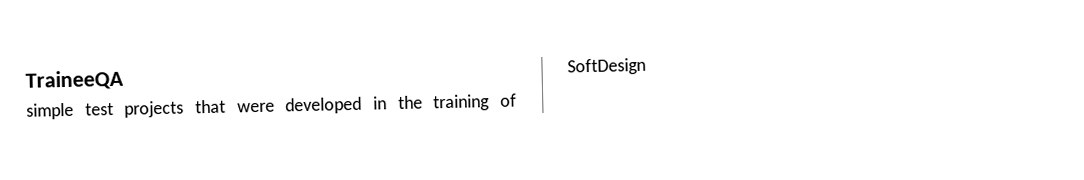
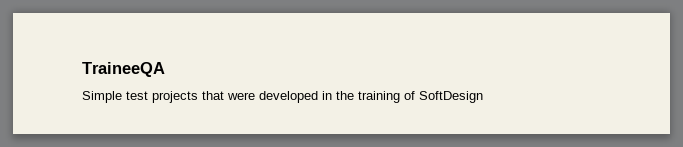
[26,102,74,120] simple -> [82,91,122,103] Simple

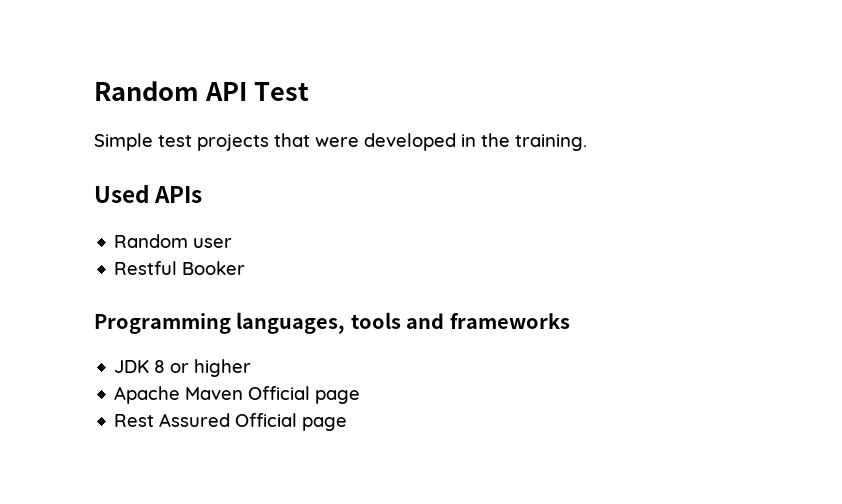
[82,62,165,77] TraineeQA -> [94,81,309,101] Random API Test
[358,91,483,103] training of SoftDesign -> [515,134,587,151] [94,184,203,203] [114,234,233,248] [114,261,246,275] [94,312,570,334] [114,359,252,377] [114,386,361,404] [114,413,348,431] training. // Used APIs // Random user // Restful Booker // Programming languages, tools and frameworks // JDK 8 or higher // Apache Maven Official page // Rest Assured Official page

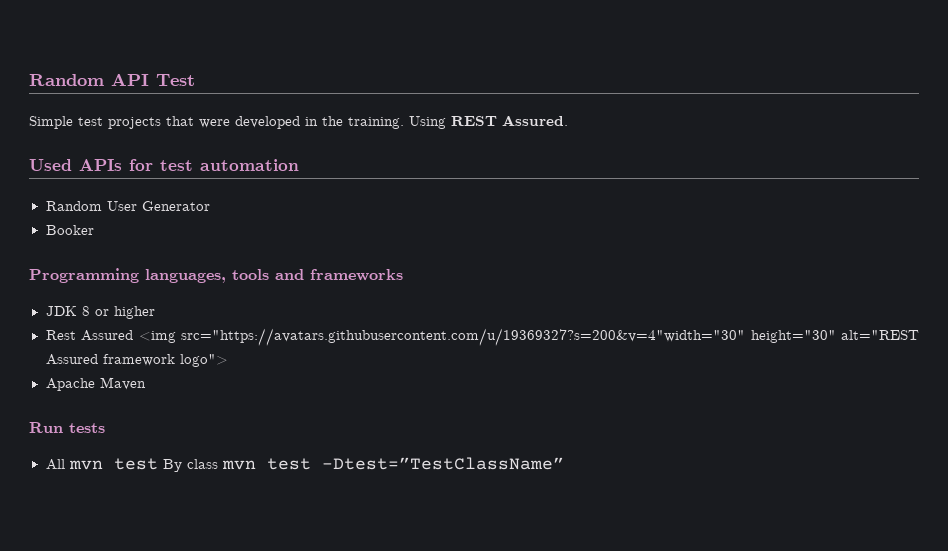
(587, 142) none -> [409,115,568,129] Using REST Assured.
[114,234,233,248] [114,261,178,275] // Random user // Restful -> [129,159,299,171] [45,201,210,211] for test automation // Random User Generator //
[114,386,361,404] [114,413,348,431] Apache Maven Official page // Rest Assured Official page -> [45,328,919,346] [45,354,228,367] [45,377,146,391] [29,422,105,433] [45,457,564,472] Rest Assured <img src="https://avatars.githubusercontent.com/u/19369327?s=200&v=4"width="30" height="30" alt="REST Assured framework logo"> // Apache Maven // Run tests // All mvn test By class mvn test -Dtest=”TestClassName”

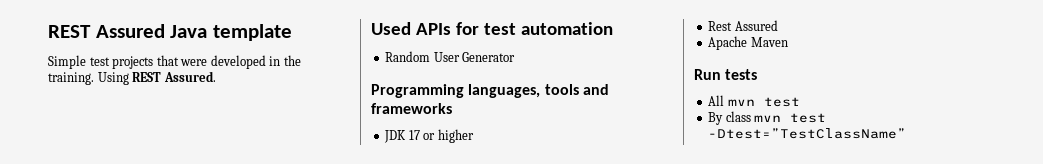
[29,73,195,86] Random API Test -> [48,24,293,41] REST Assured Java template
[45,225,94,235] // Booker -> (516, 57) none
[81,306,90,316] 8 -> [408,130,420,140] 17
[138,328,919,346] [45,354,228,367] <img src="https://avatars.githubusercontent.com/u/19369327?s=200&v=4"width="30" height="30" alt="REST Assured framework logo"> -> (778, 25) none
(158, 464) none -> (800, 102) //

